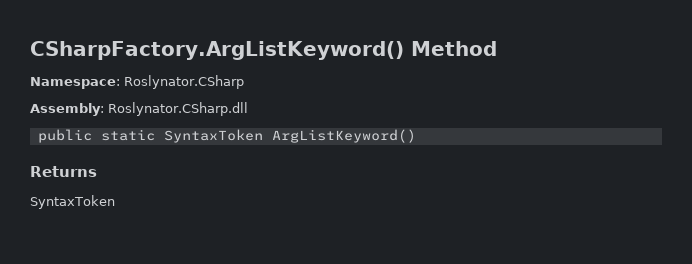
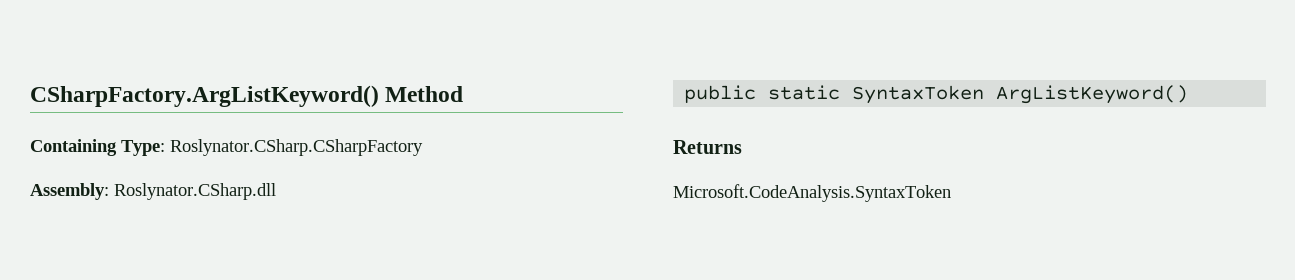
[30,75,244,89] Namespace: Roslynator.CSharp -> [30,139,423,156] Containing Type: Roslynator.CSharp.CSharpFactory
[30,195,115,209] SyntaxToken -> [673,184,951,202] Microsoft.CodeAnalysis.SyntaxToken

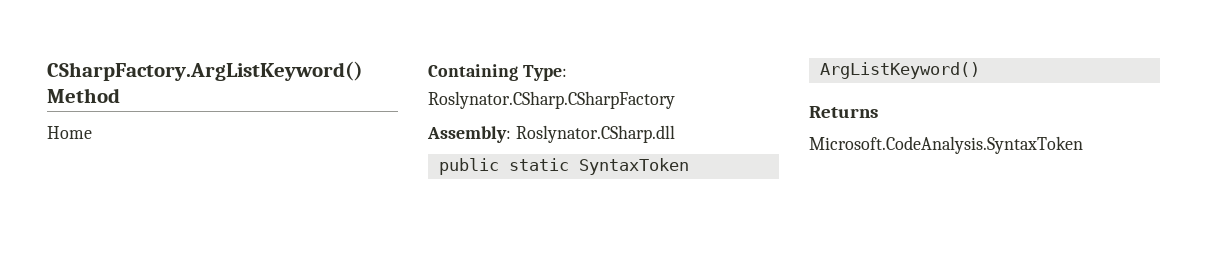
(464, 94) none -> [47,126,92,139] // Home

